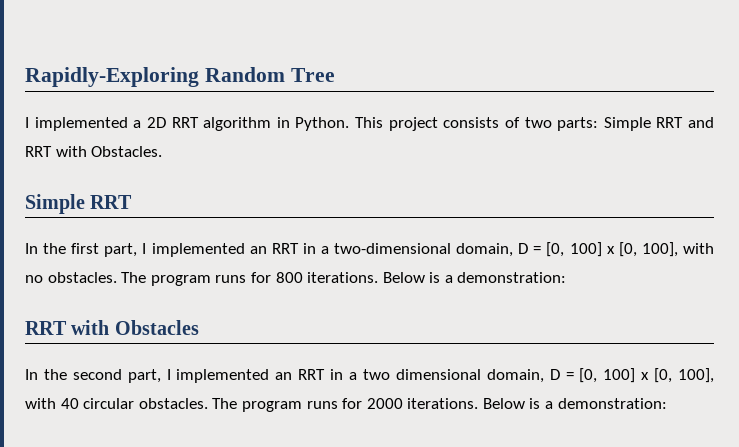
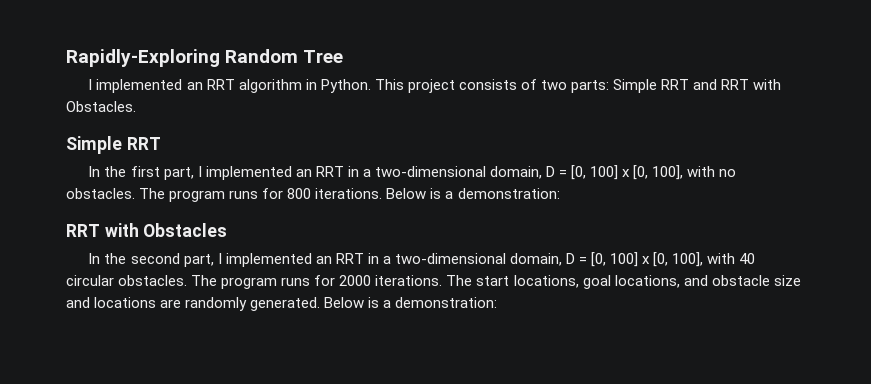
[133,117,166,128] a 2D -> [186,82,203,90] an
[362,369,481,380] two dimensional -> [394,253,506,264] two-dimensional
(479, 403) none -> [446,275,801,289] [66,297,321,311] The start locations, goal locations, and obstacle size and locations are randomly generated.

